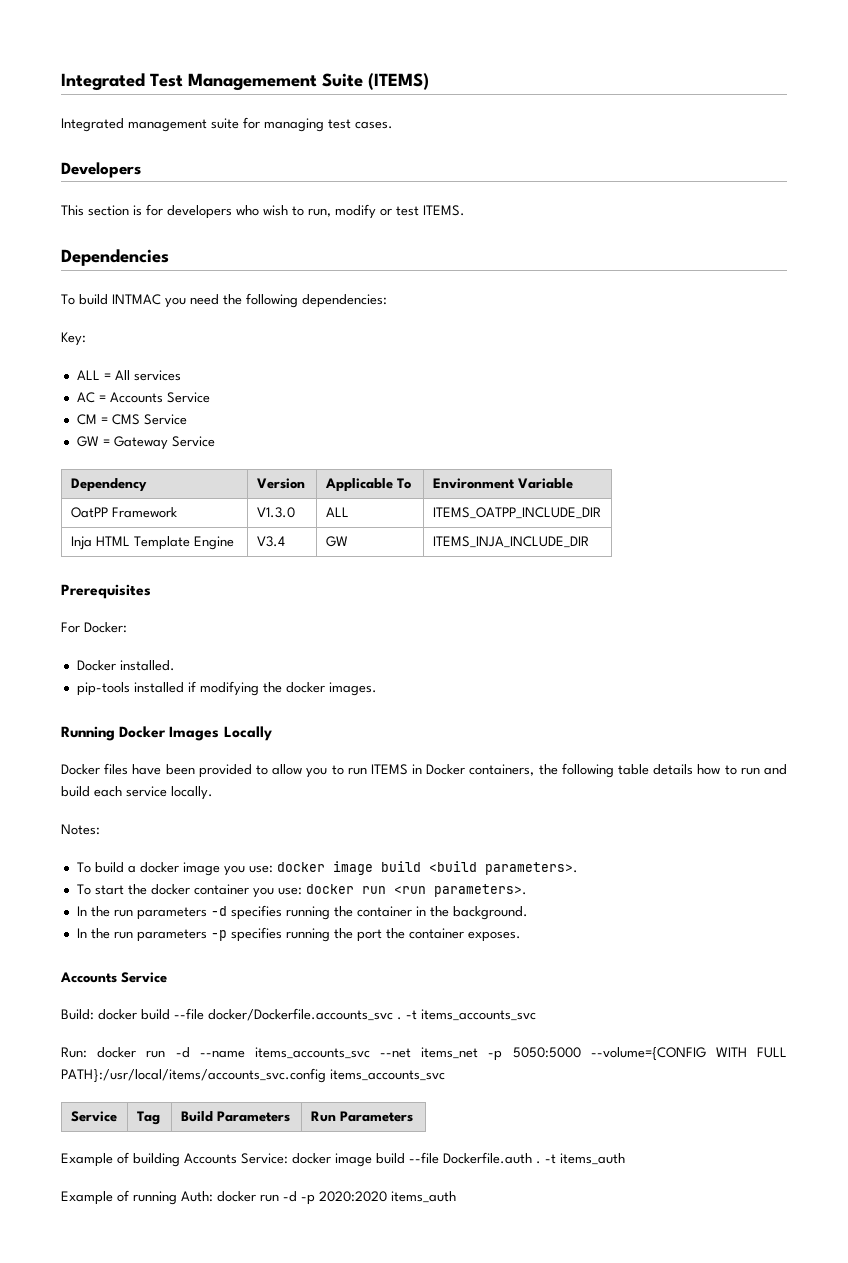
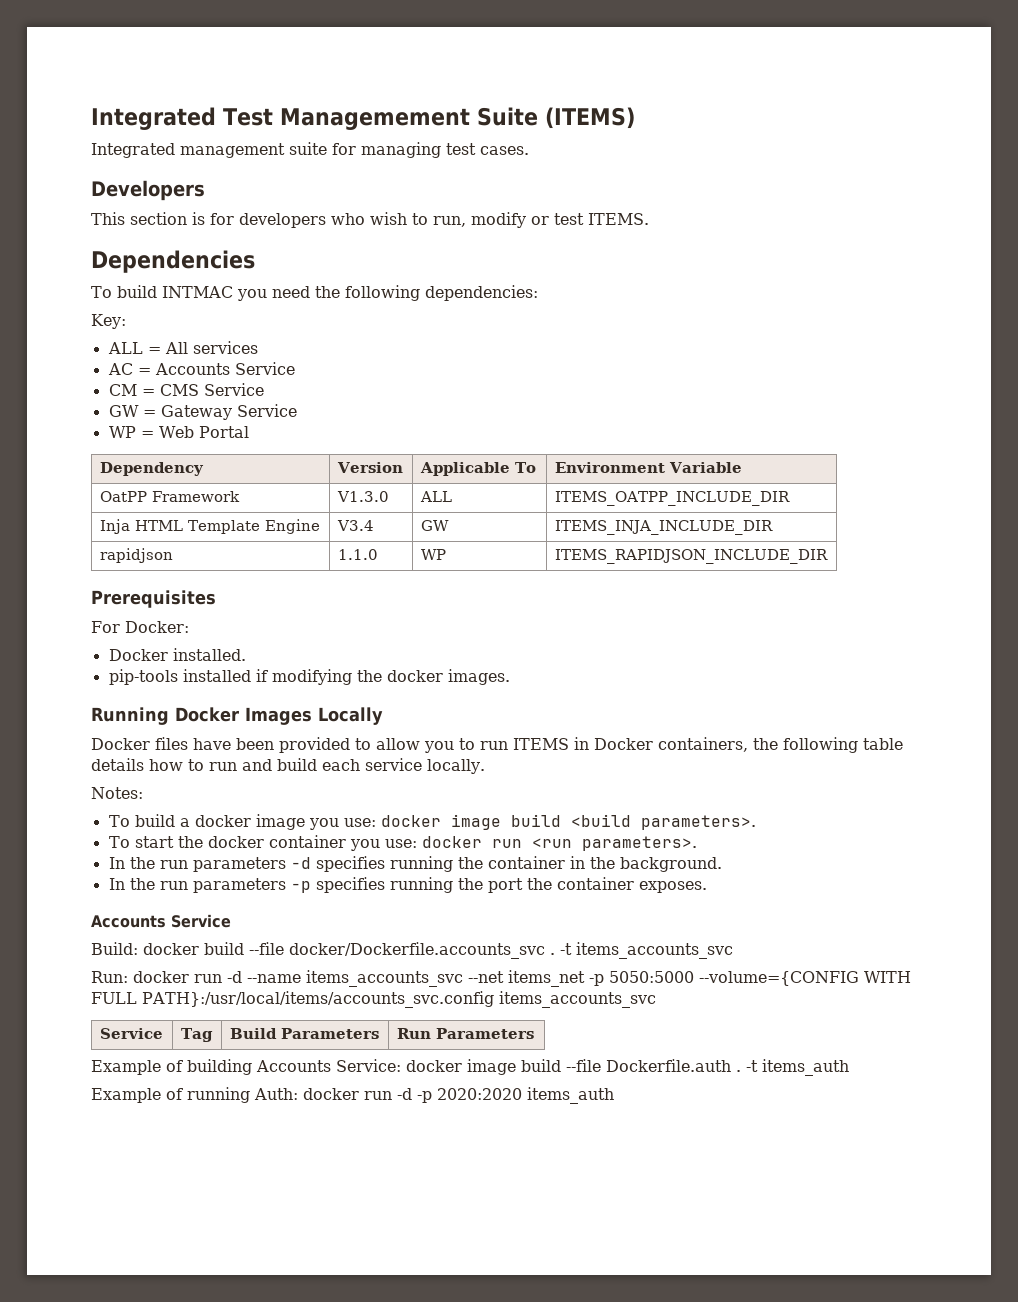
(215, 441) none -> [108,426,249,438] // WP = Web Portal
(589, 542) none -> [99,548,173,563] [337,549,378,560] [420,549,446,560] [554,549,828,564] // rapidjson | 1.1.0 | WP | ITEMS_RAPIDJSON_INCLUDE_DIR

